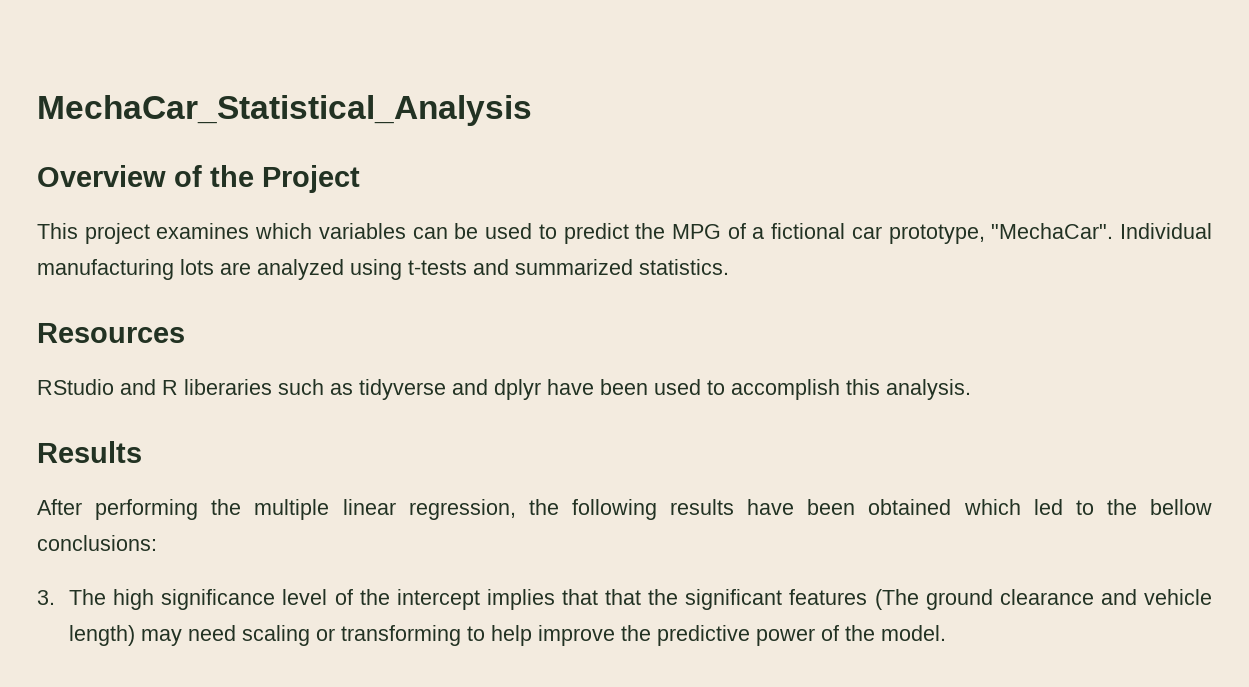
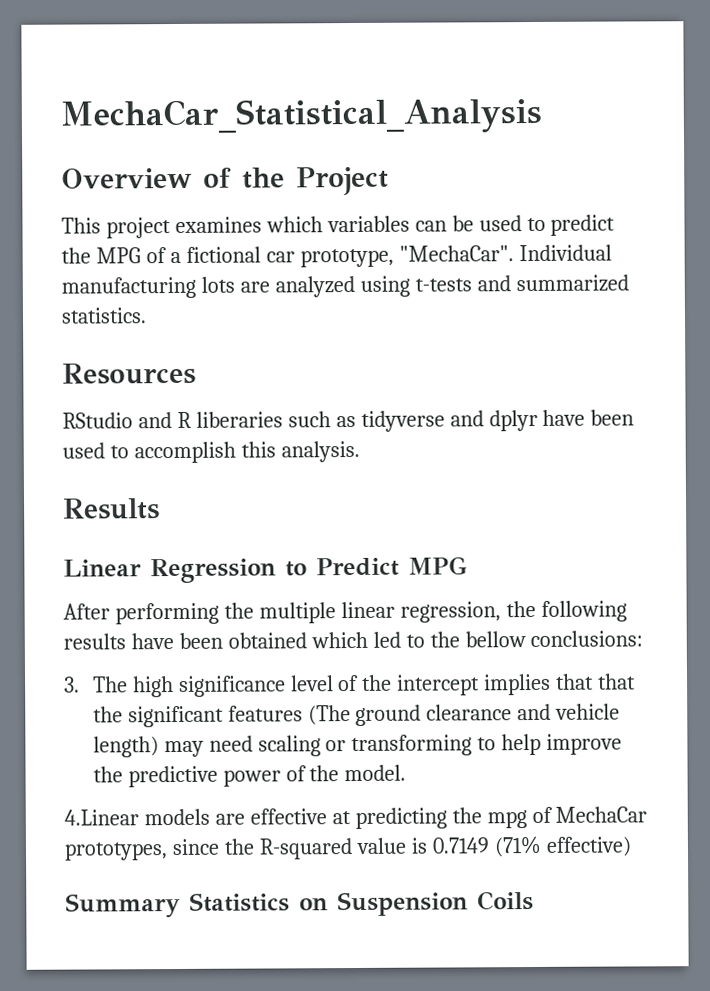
(142, 452) none -> [63,556,468,584] // Linear Regression to Predict MPG
(947, 633) none -> [64,806,648,830] [64,835,632,861] [65,891,534,919] // 4.Linear models are effective at predicting the mpg of MechaCar prototypes, since the R-squared value is 0.7149 (71% effective) // Summary Statistics on Suspension Coils

